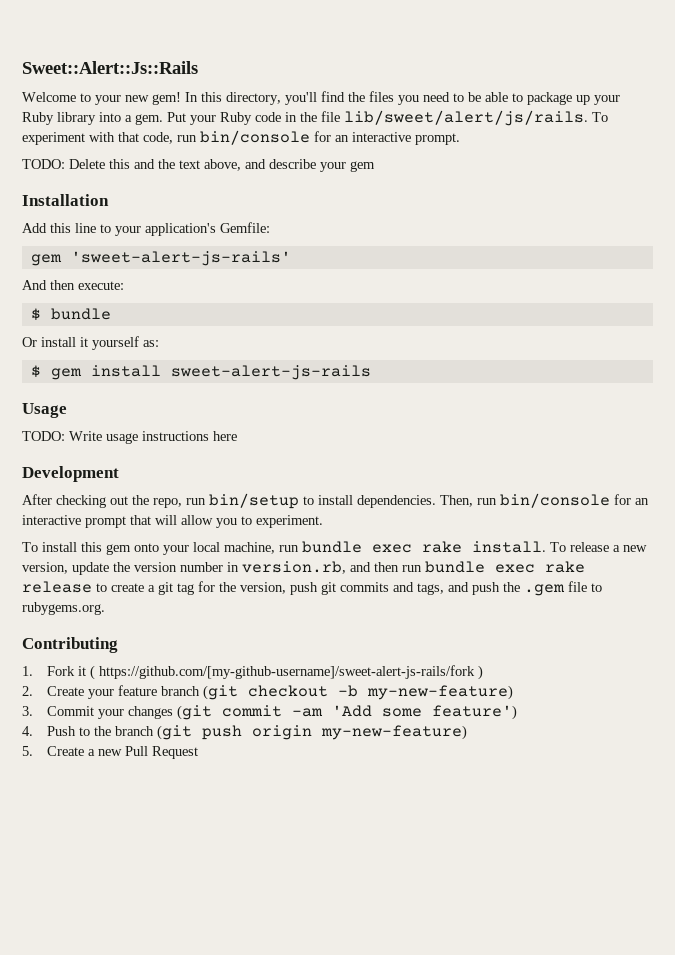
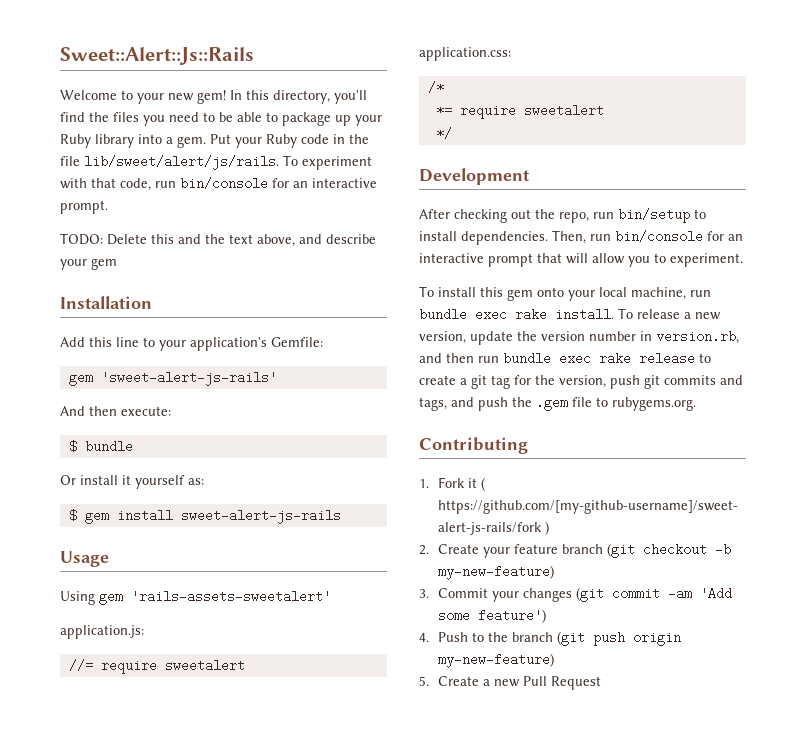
[22,431,237,444] TODO: Write usage instructions here -> [60,590,331,605] [60,625,144,639] [68,659,245,674] [419,47,511,61] [427,81,444,94] [435,104,604,119] [435,127,452,140] Using gem 'rails-assets-sweetalert' // application.js: // //= require sweetalert // application.css: // /* // *= require sweetalert // */

